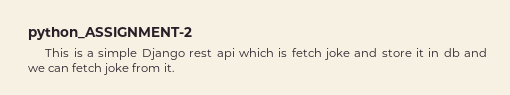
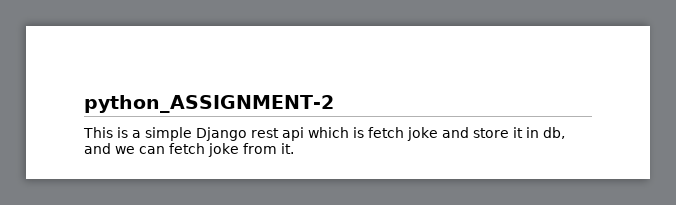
[443,48,460,57] db -> [543,127,565,139] db,

